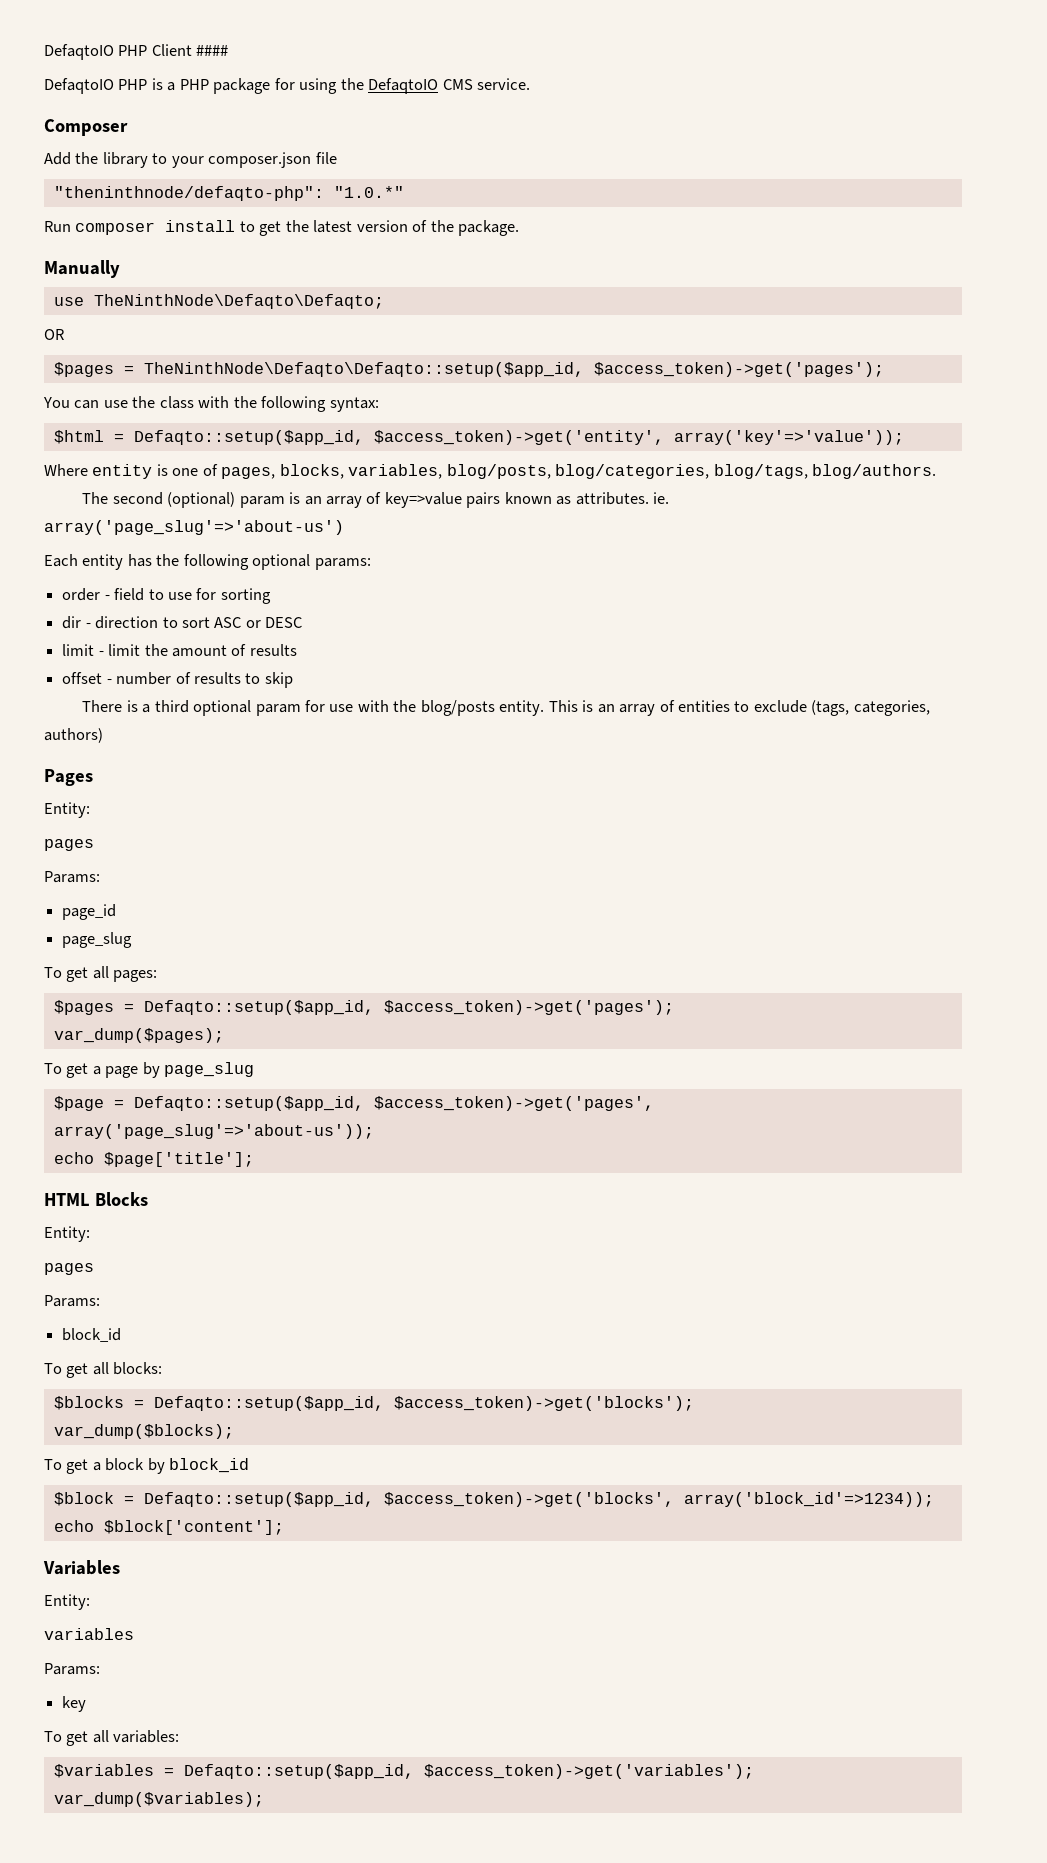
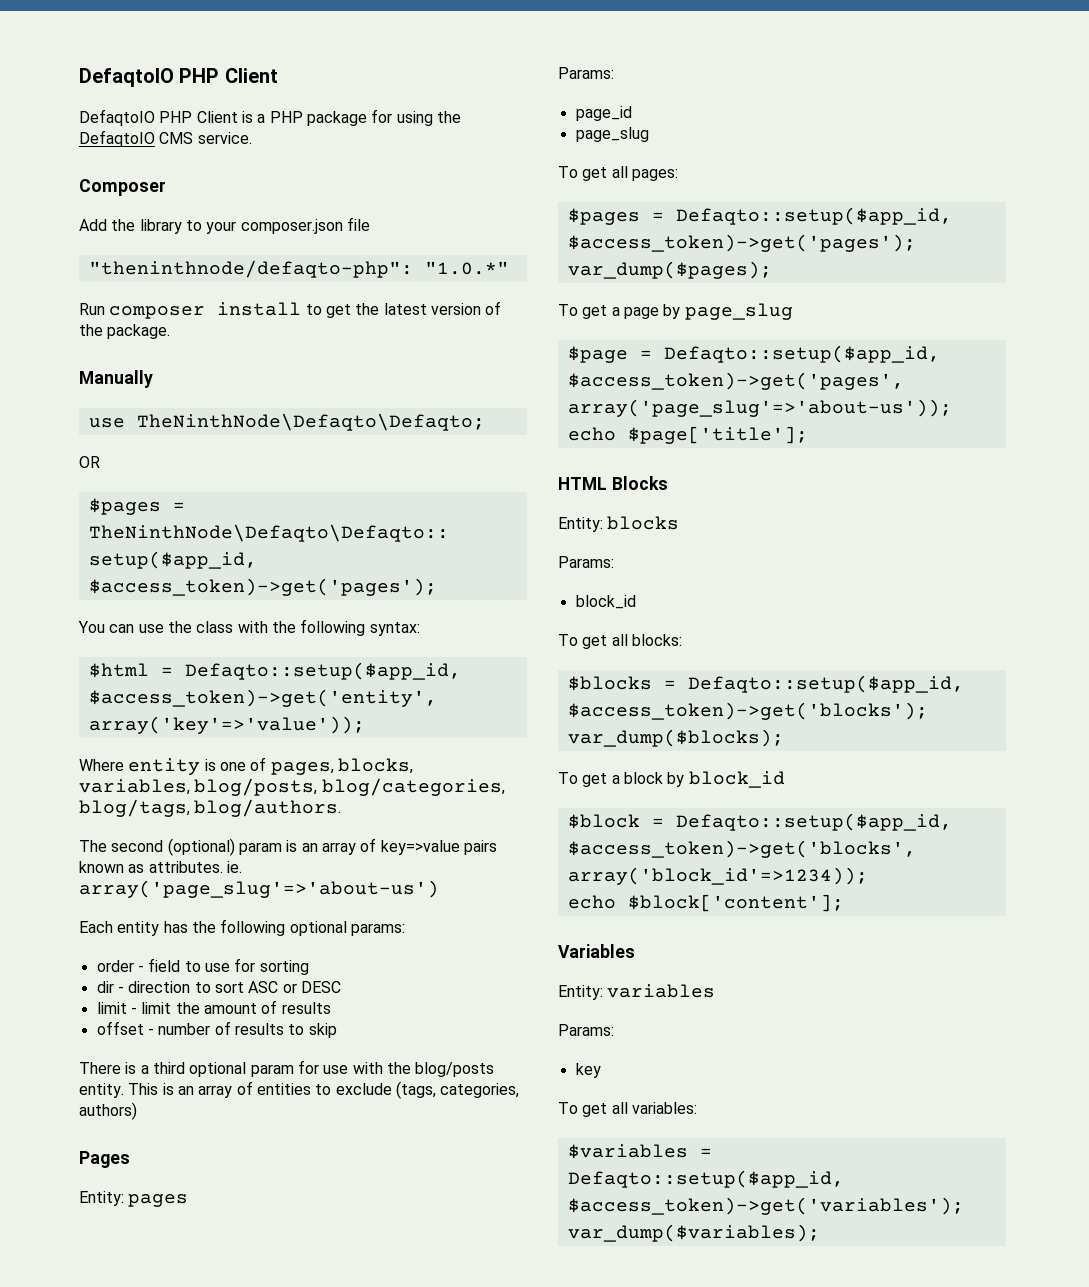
[44,44,229,60] [44,78,148,94] DefaqtoIO PHP Client #### // DefaqtoIO PHP -> [79,68,278,87] [79,109,238,126] DefaqtoIO PHP Client // DefaqtoIO PHP Client
(90, 810) // -> (124, 1198) none
[44,1263,94,1275] // pages -> [607,516,680,530] blocks
(90, 1602) // -> (603, 992) none

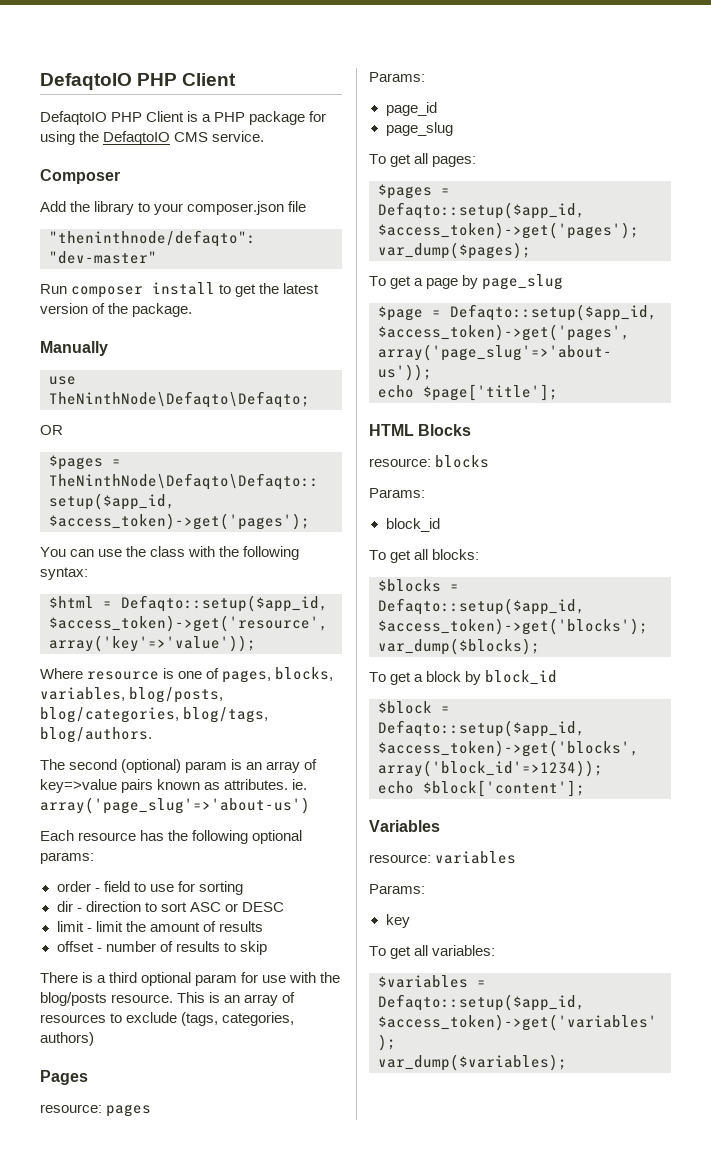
[88,260,509,278] "theninthnode/defaqto-php": "1.0.*" -> [49,230,256,247] [49,251,157,264] "theninthnode/defaqto": "dev-master"
[88,689,437,707] $access_token)->get('entity', -> [49,615,328,632] $access_token)->get('resource',
[128,758,201,775] entity -> [87,671,160,680] resource
[117,921,160,936] entity -> [78,832,137,841] resource
[79,1083,124,1098] entity. -> [111,994,174,1003] resource.
[256,1083,311,1095] entities -> [40,1014,106,1023] resources
[79,1191,124,1206] Entity: -> [40,1104,102,1113] resource:
[558,517,603,532] Entity: -> [369,458,431,467] resource:
[558,985,603,1000] Entity: -> [369,854,431,863] resource:

